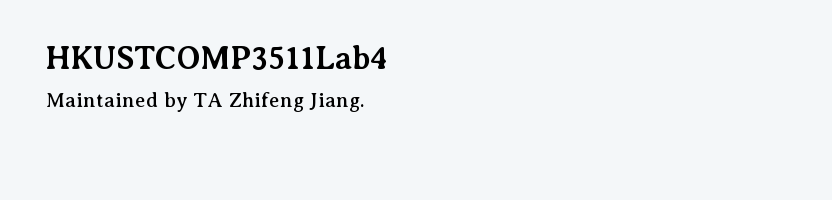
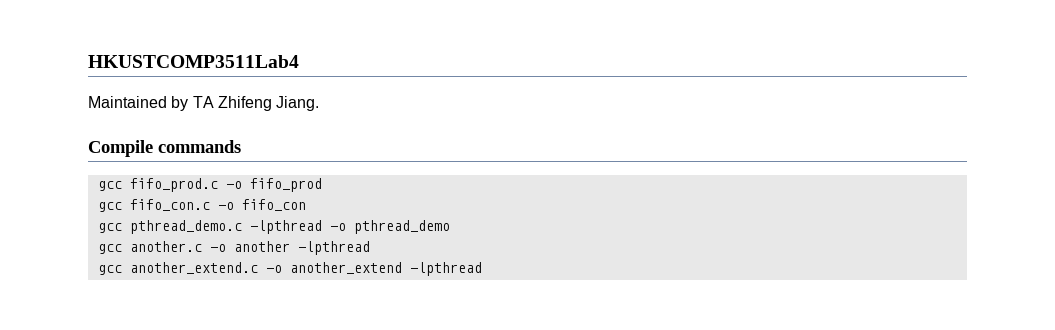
(365, 102) none -> [88,140,241,157] [97,178,322,192] [97,199,306,212] [97,220,450,234] [97,241,370,255] [97,262,482,276] // Compile commands // gcc fifo_prod.c -o fifo_prod // gcc fifo_con.c -o fifo_con // gcc pthread_demo.c -lpthread -o pthread_demo // gcc another.c -o another -lpthread // gcc another_extend.c -o another_extend -lpthread

